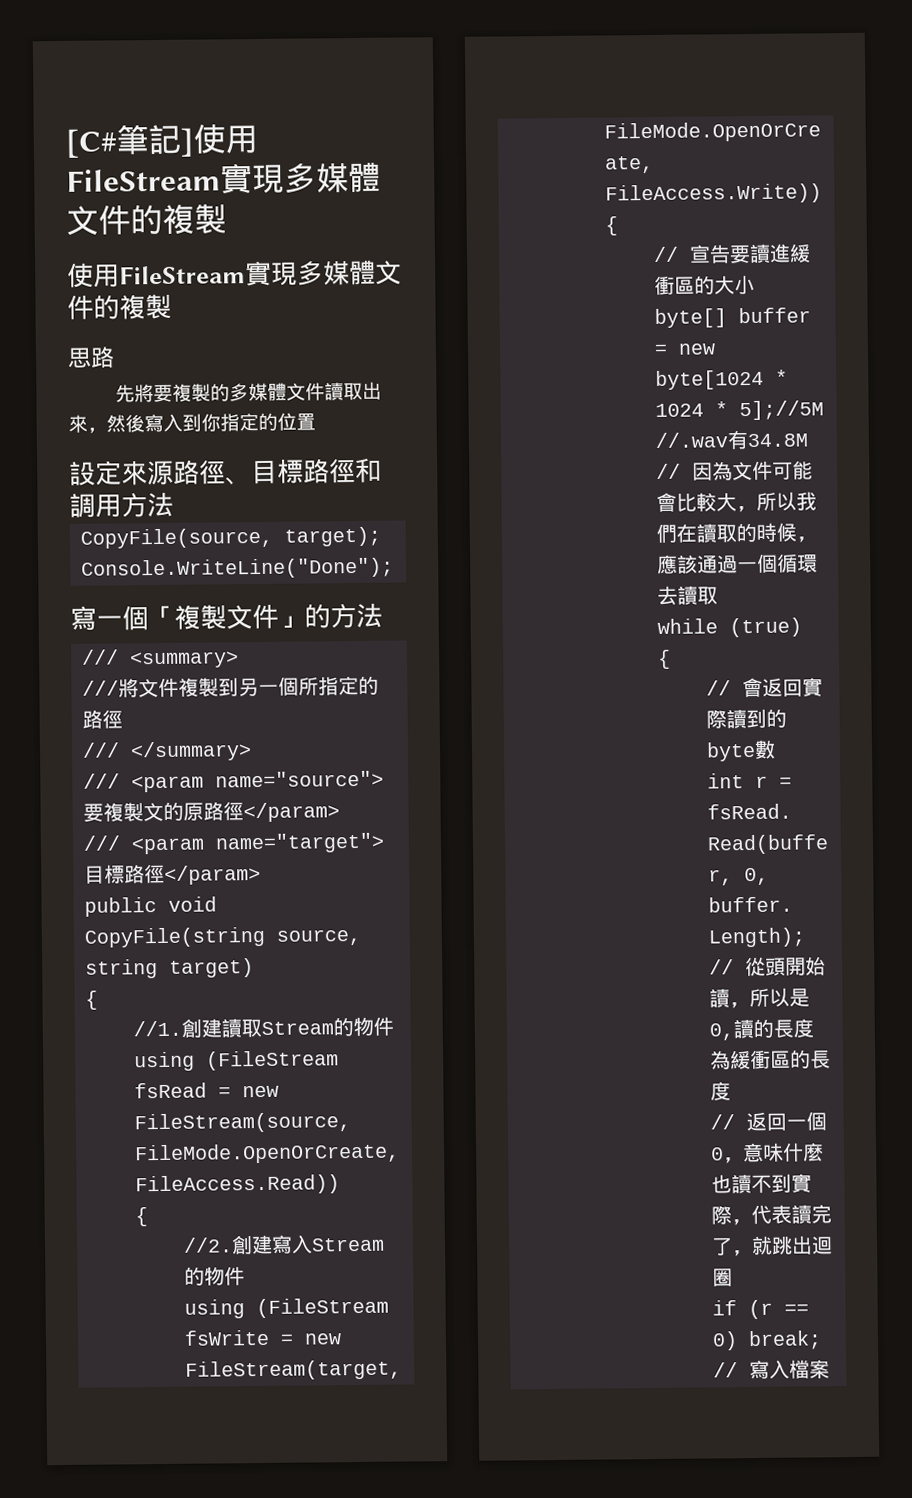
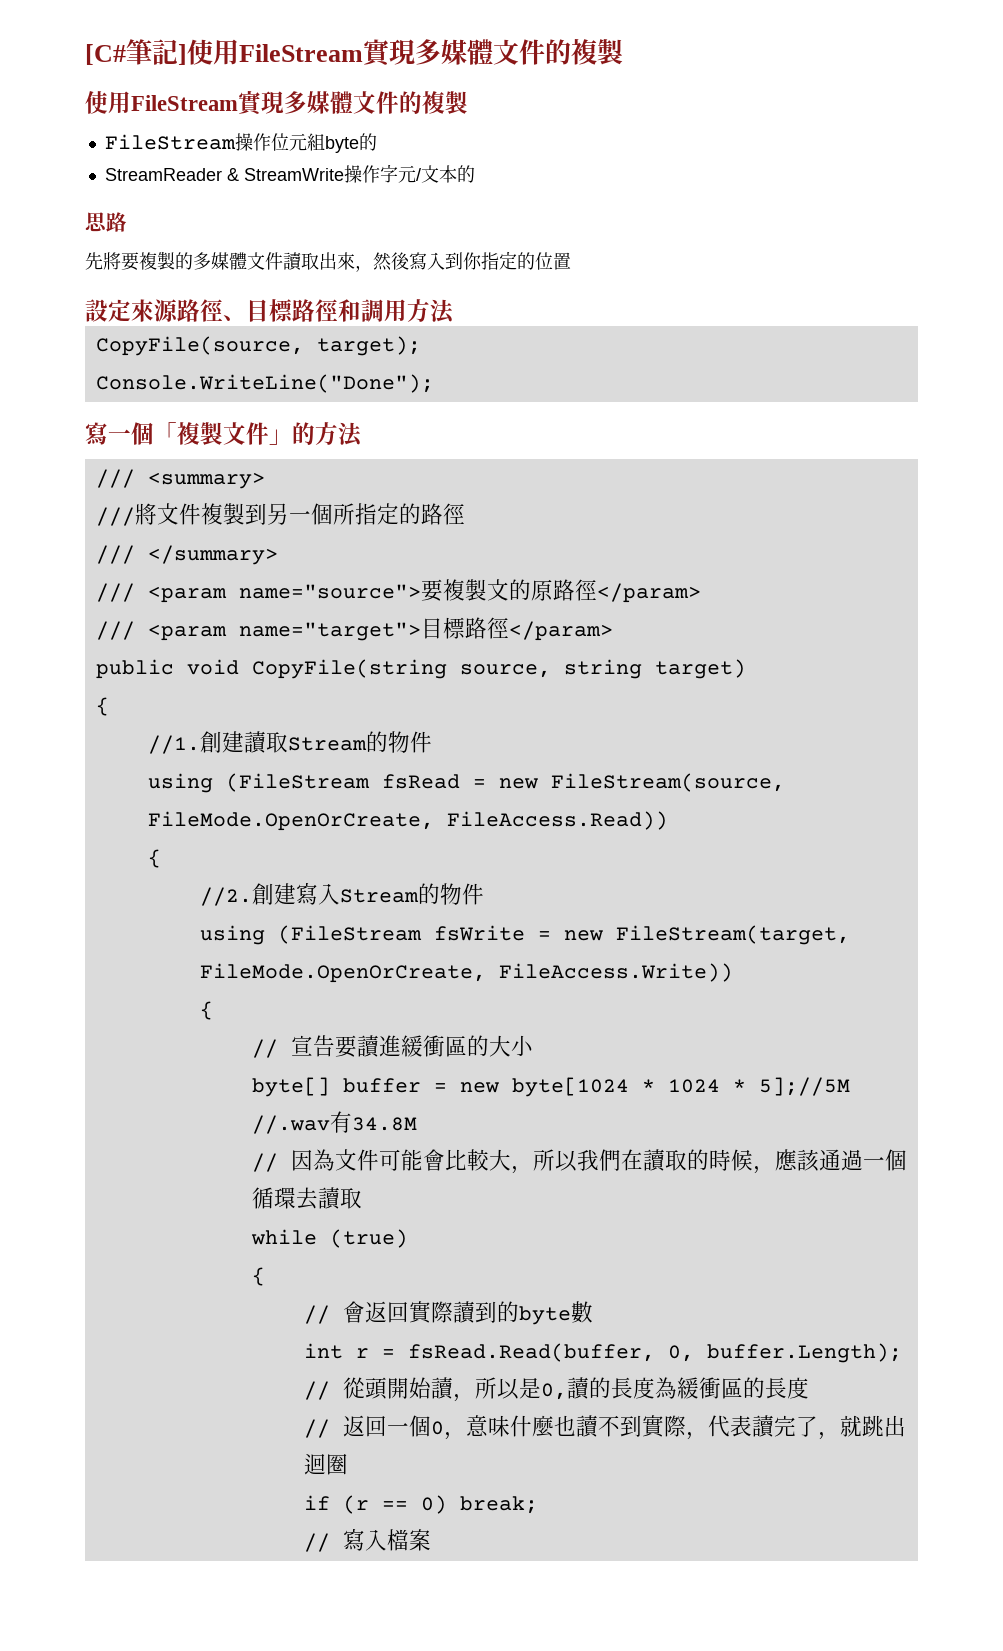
(172, 306) none -> [104,133,377,153] [104,164,475,183] // FileStream操作位元組byte的 // StreamReader & StreamWrite操作字元/文本的

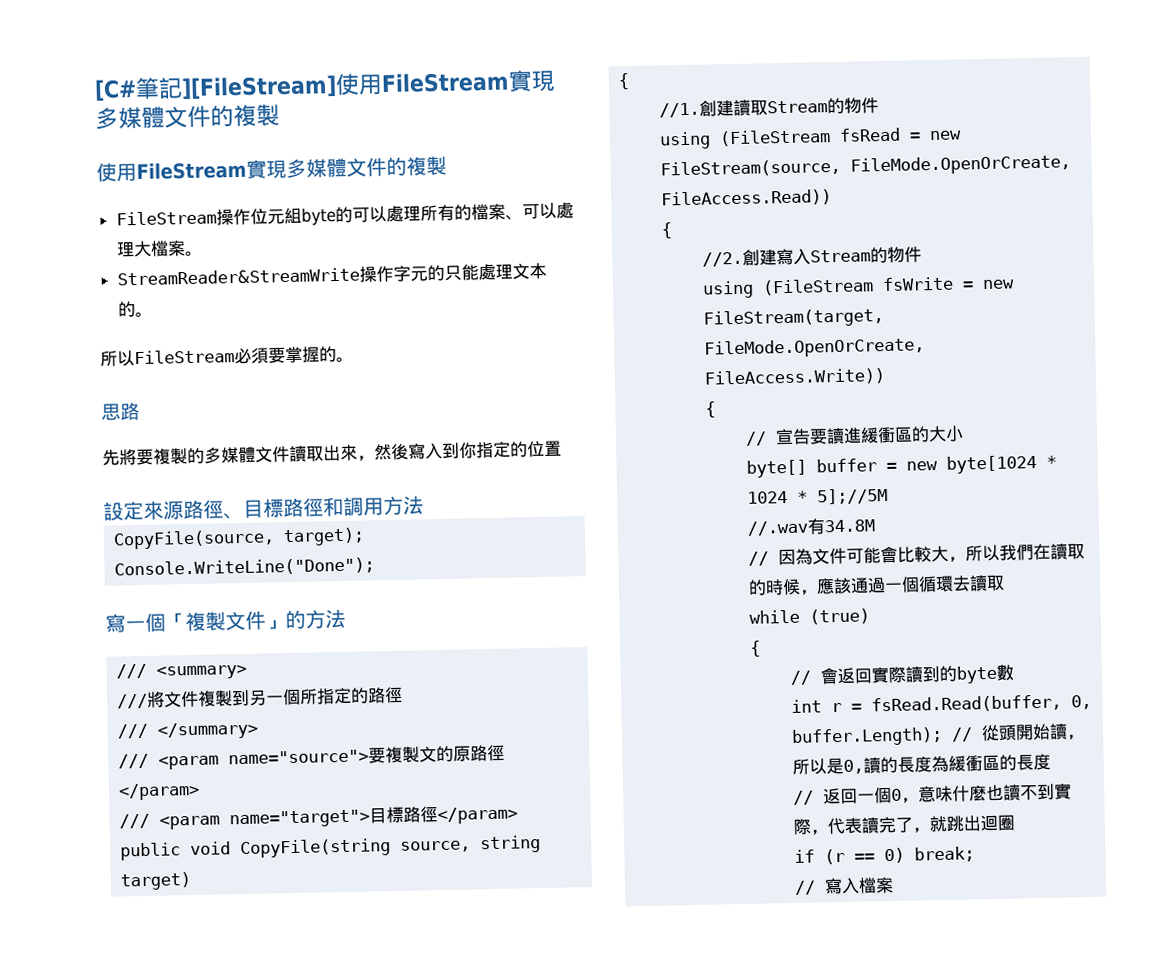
[178,44,187,65] ] -> [181,74,337,101] ][FileStream]
[104,164,475,183] // StreamReader & StreamWrite操作字元/文本的 -> [351,202,574,223] [115,240,203,258] [116,262,547,287] [117,301,153,318] [100,346,354,367] 可以處理所有的檔案、可以處理大檔案。 // StreamReader&StreamWrite操作字元的只能處理文本的。 // 所以FileStream必須要掌握的。

